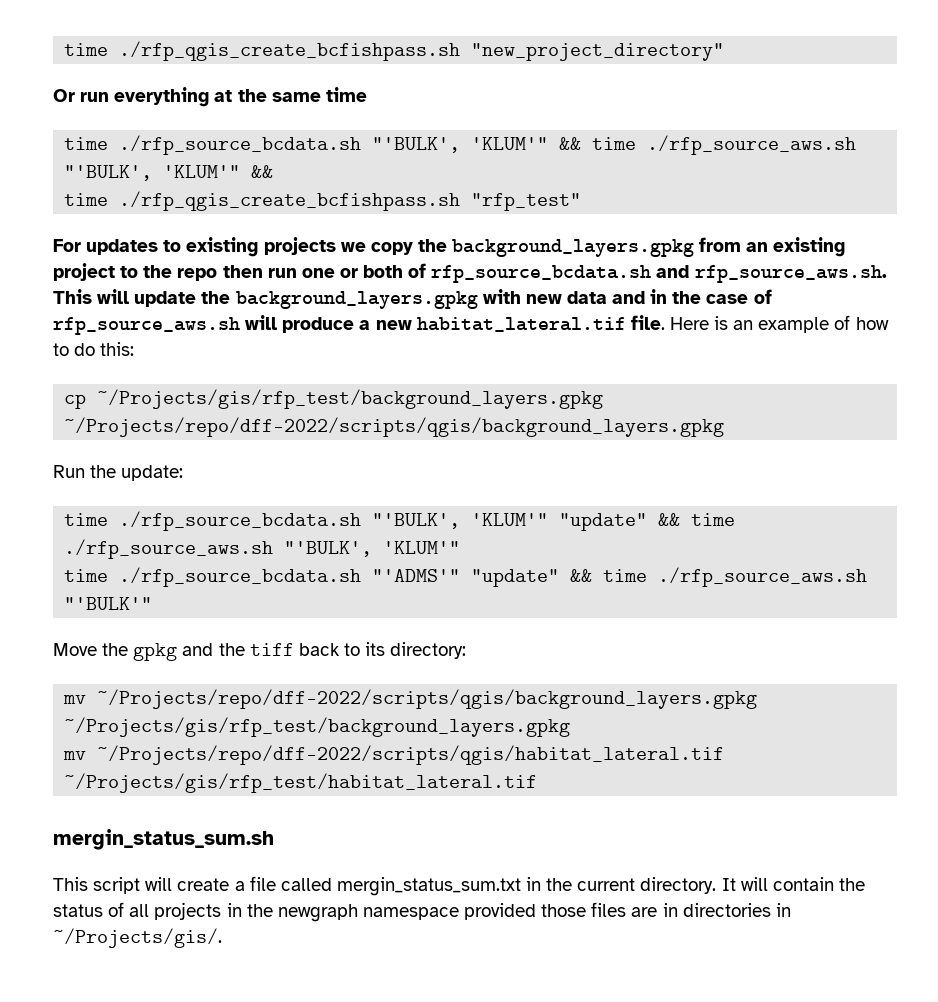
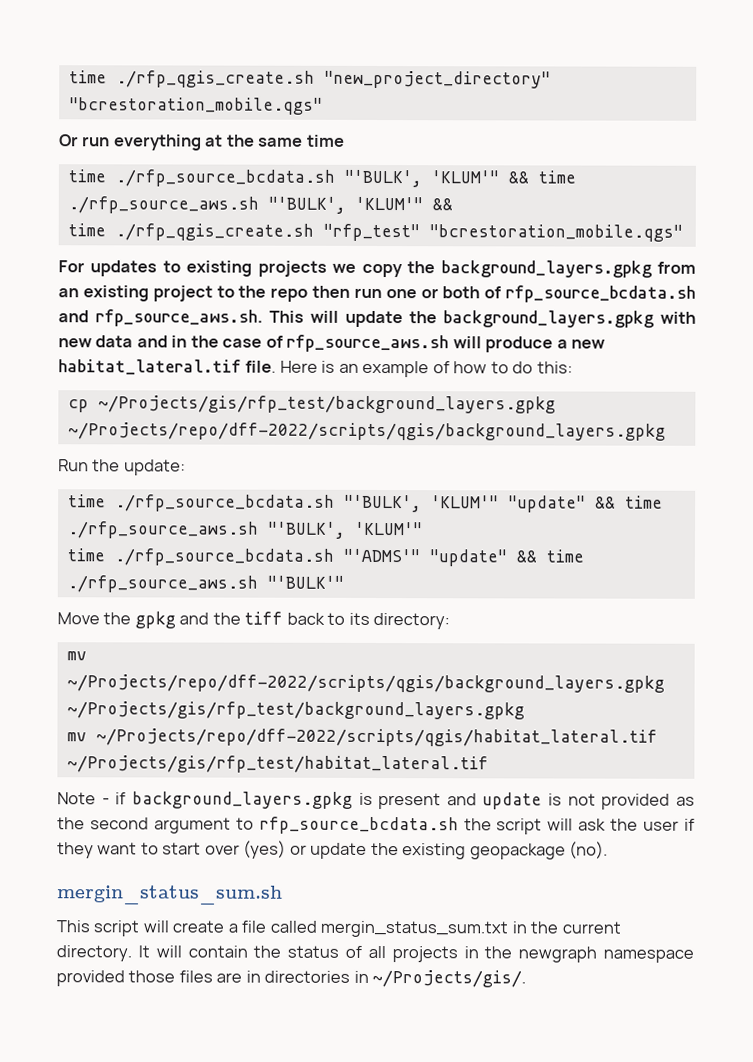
[64,41,461,61] time ./rfp_qgis_create_bcfishpass.sh -> [68,70,315,88] time ./rfp_qgis_create.sh
(725, 52) none -> [68,97,323,115] "bcrestoration_mobile.qgs"
[119,191,461,211] ./rfp_qgis_create_bcfishpass.sh -> [114,223,314,241] ./rfp_qgis_create.sh
(582, 202) none -> [428,224,683,242] "bcrestoration_mobile.qgs"
(538, 783) none -> [57,791,695,810] [57,816,695,835] [57,840,609,860] // Note - if background_layers.gpkg is present and update is not provided as the second argument to rfp_source_bcdata.sh the script will ask the user if they want to start over (yes) or update the existing geopackage (no).

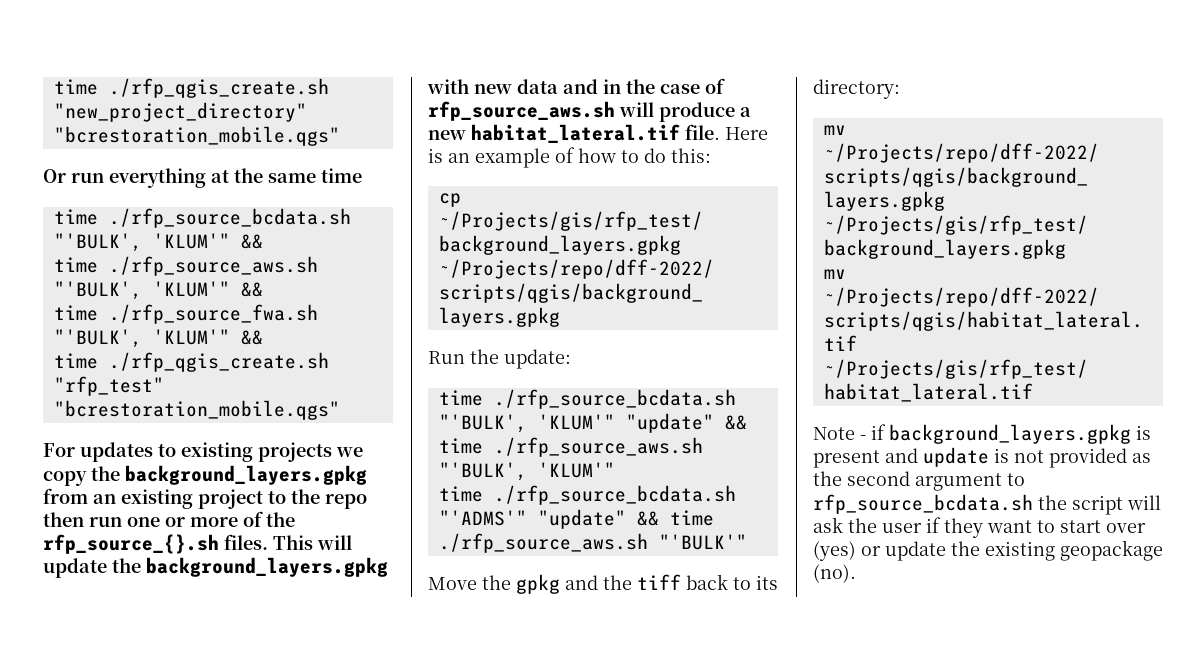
(529, 177) none -> (263, 241) //
(453, 204) none -> [53,304,318,324] [53,329,263,348] // time ./rfp_source_fwa.sh "'BULK', 'KLUM'" &&
[442,285,696,303] [58,309,263,327] both of rfp_source_bcdata.sh and rfp_source_aws.sh. -> [190,511,295,527] [43,534,268,554] more of the rfp_source_{}.sh files.
[57,885,283,905] [56,920,621,938] [56,945,694,963] [56,969,527,988] // mergin_status_sum.sh // This script will create a file called mergin_status_sum.txt in the current directory. It will contain the status of all projects in the newgraph namespace provided those files are in directories in ~/Projects/gis/. -> (856, 573) none

